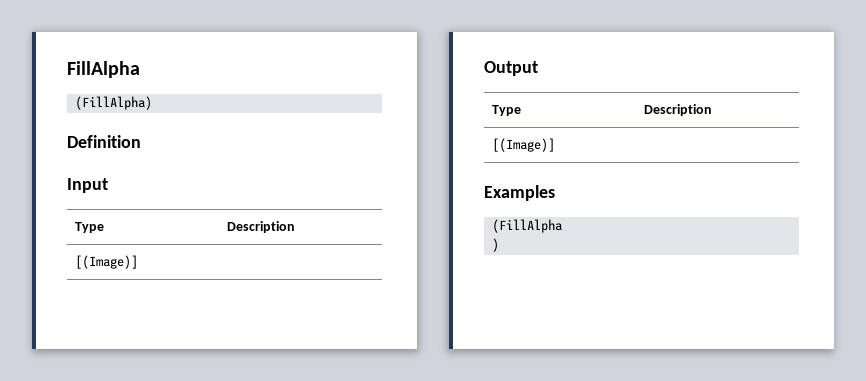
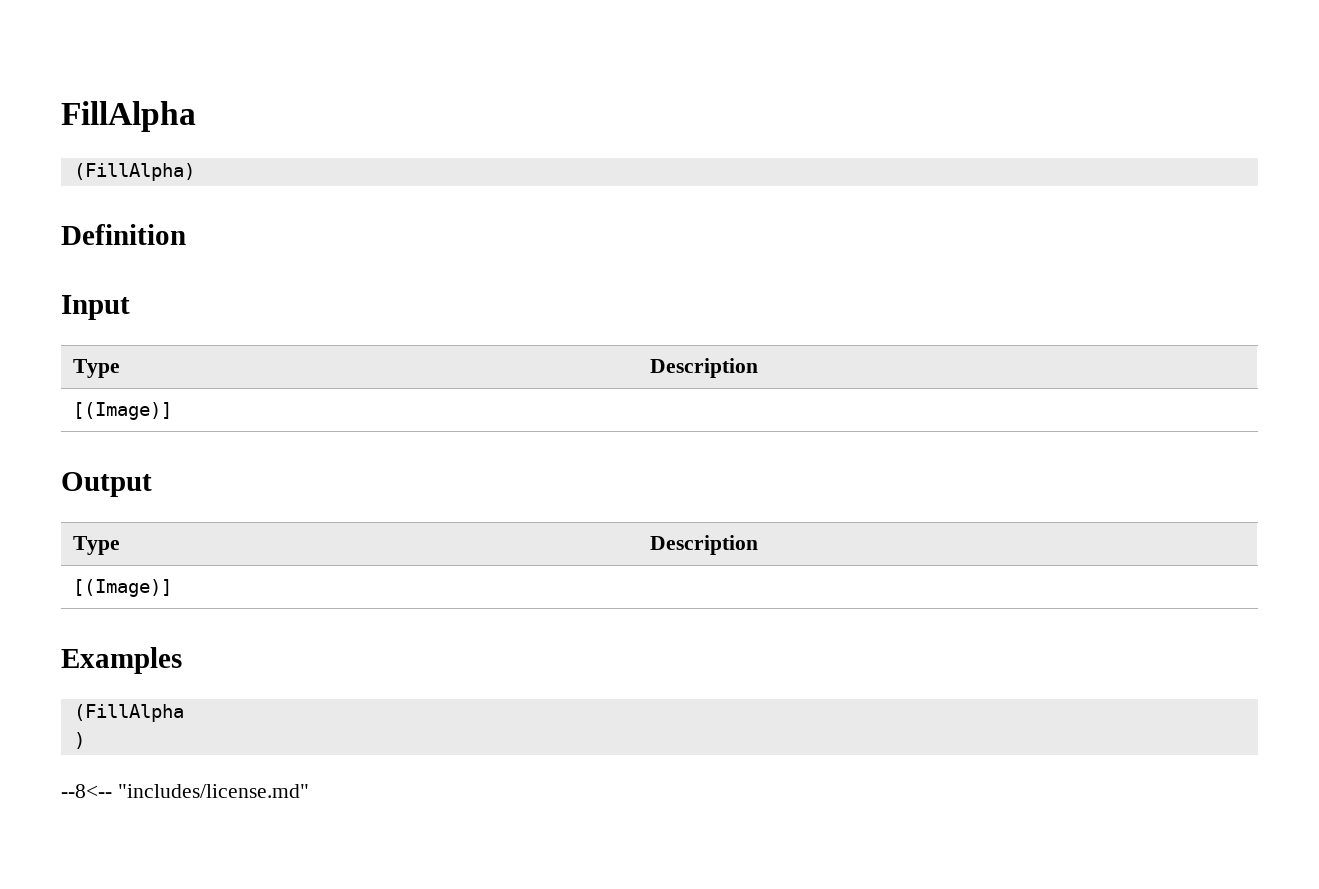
(500, 245) none -> [61,784,309,798] // --8<-- "includes/license.md"

